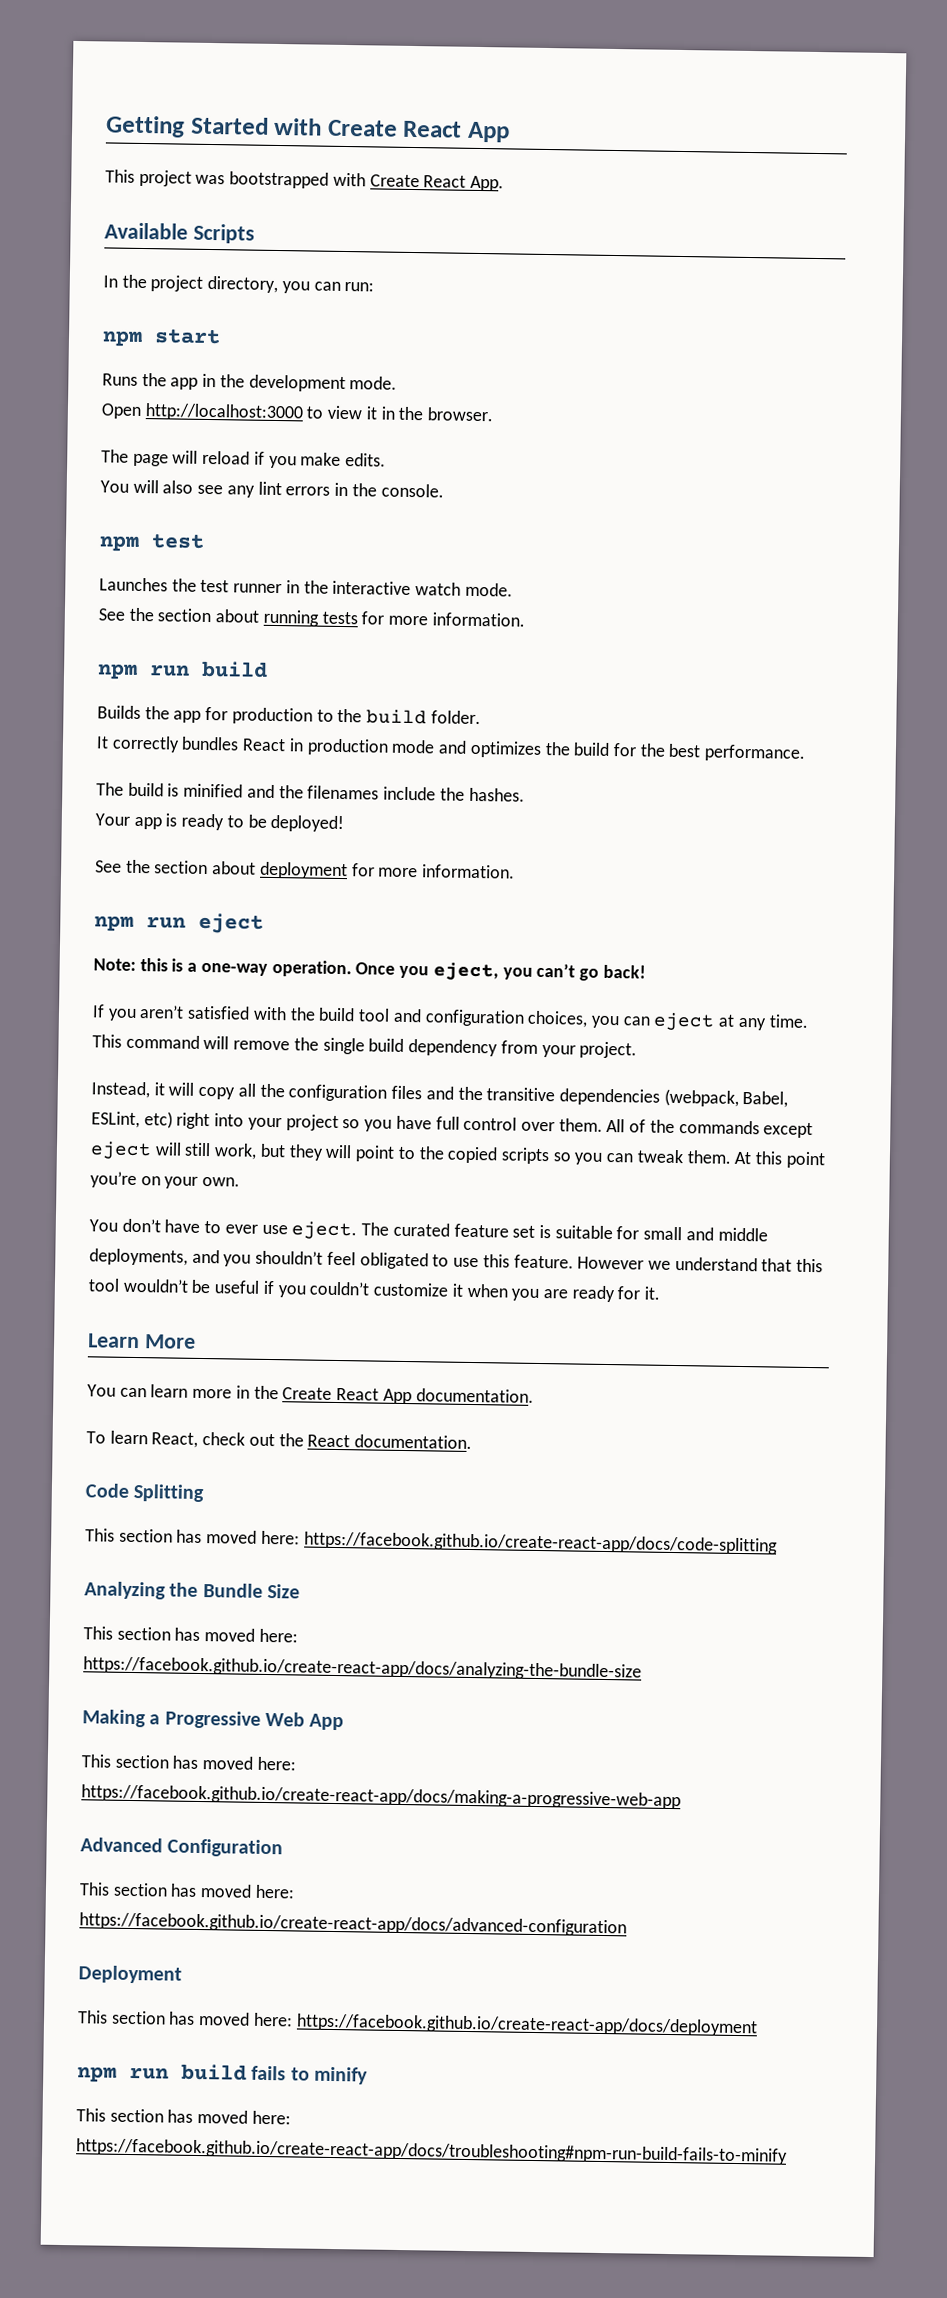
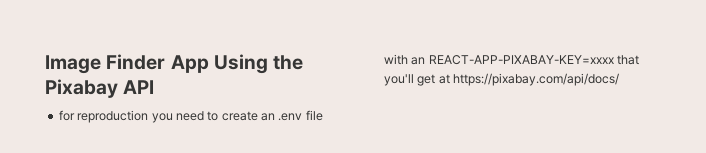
[105,115,511,143] [105,169,505,192] [104,222,255,244] [103,274,375,294] [102,329,221,347] [102,372,398,393] [101,403,494,422] [101,449,387,469] [100,479,444,498] [99,534,205,552] [99,577,513,597] [98,607,525,627] [97,660,268,680] [97,705,481,725] [96,735,807,762] [96,782,525,802] [95,813,345,833] [95,859,516,880] [94,912,264,934] [93,958,646,981] [92,1004,809,1031] [92,1034,638,1059] [91,1081,789,1108] [91,1111,814,1139] [90,1141,825,1169] [90,1171,241,1189] [89,1218,768,1242] [89,1248,824,1273] [88,1278,661,1303] [88,1333,196,1349] [87,1384,534,1405] [86,1430,473,1450] [85,1483,205,1503] [85,1528,778,1555] [84,1581,300,1600] [83,1626,298,1643] [83,1656,642,1681] [82,1709,345,1731] [81,1754,296,1771] [81,1784,681,1810] [80,1837,284,1858] [79,1882,295,1899] [79,1912,627,1937] [78,1965,182,1984] [77,2010,758,2037] [77,2063,368,2085] [76,2108,291,2125] [76,2138,788,2165] Getting Started with Create React App // This project was bootstrapped with Create React App. // Available Scripts // In the project directory, you can run: // npm start // Runs the app in the development mode. // Open http://localhost:3000 to view it in the browser. // The page will reload if you make edits. // You will also see any lint errors in the console. // npm test // Launches the test runner in the interactive watch mode. // See the section about running tests for more information. // npm run build // Builds the app for production to the build folder. // It correctly bundles React in production mode and optimizes the build for the best performance. // The build is minified and the filenames include the hashes. // Your app is ready to be deployed! // See the section about deployment for more information. // npm run eject // Note: this is a one-way operation. Once you eject, you can’t go back! // If you aren’t satisfied with the build tool and configuration choices, you can eject at any time. This command will remove the single build dependency from your project. // Instead, it will copy all the configuration files and the transitive dependencies (webpack, Babel, ESLint, etc) right into your project so you have full control over them. All of the commands except eject will still work, but they will point to the copied scripts so you can tweak them. At this point you’re on your own. // You don’t have to ever use eject. The curated feature set is suitable for small and middle deployments, and you shouldn’t feel obligated to use this feature. However we understand that this tool wouldn’t be useful if you couldn’t customize it when you are ready for it. // Learn More // You can learn more in the Create React App documentation. // To learn React, check out the React documentation. // Code Splitting // This section has moved here: https://facebook.github.io/create-react-app/docs/code-splitting // Analyzing the Bundle Size // This section has moved here: https://facebook.github.io/create-react-app/docs/analyzing-the-bundle-size // Making a Progressive Web App // This section has moved here: https://facebook.github.io/create-react-app/docs/making-a-progressive-web-app // Advanced Configuration // This section has moved here: https://facebook.github.io/create-react-app/docs/advanced-configuration // Deployment // This section has moved here: https://facebook.github.io/create-react-app/docs/deployment // npm run build fails to minify // This section has moved here: https://facebook.github.io/create-react-app/docs/troubleshooting#npm-run-build-fails-to-minify -> [45,54,304,74] [45,79,155,98] [58,110,323,123] [383,54,639,65] [383,73,619,86] Image Finder App Using the Pixabay API // for reproduction you need to create an .env file with an REACT-APP-PIXABAY-KEY=xxxx that you'll get at https://pixabay.com/api/docs/

